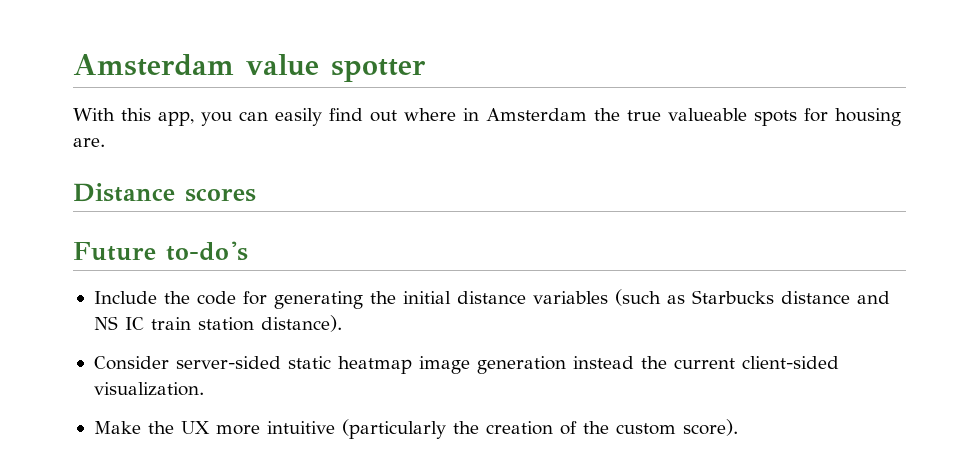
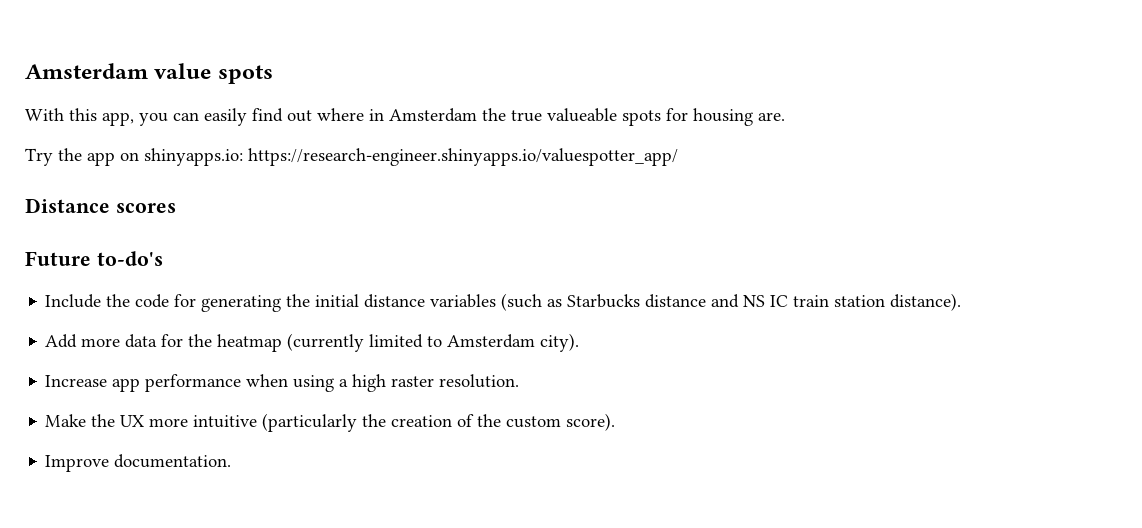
[330,59,426,82] spotter -> [217,65,273,84] spots
(105, 142) none -> [25,148,678,166] // Try the app on shinyapps.io: https://research-engineer.shinyapps.io/valuespotter_app/
[93,356,839,374] [93,382,204,396] Consider server-sided static heatmap image generation instead the current client-sided visualization. -> [45,333,580,352] [45,374,520,392] Add more data for the heatmap (currently limited to Amsterdam city). // Increase app performance when using a high raster resolution.
(738, 427) none -> [45,454,232,472] // Improve documentation.

